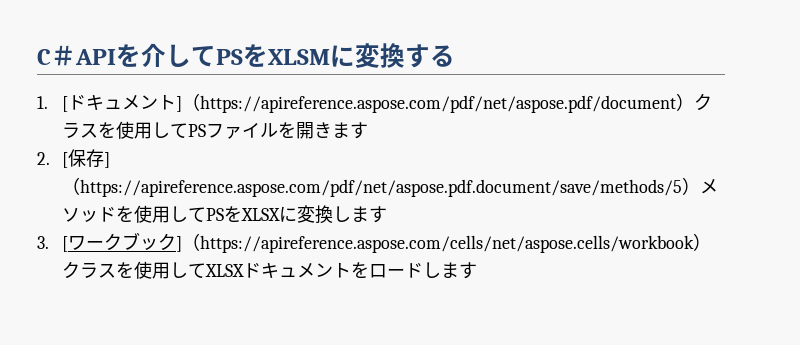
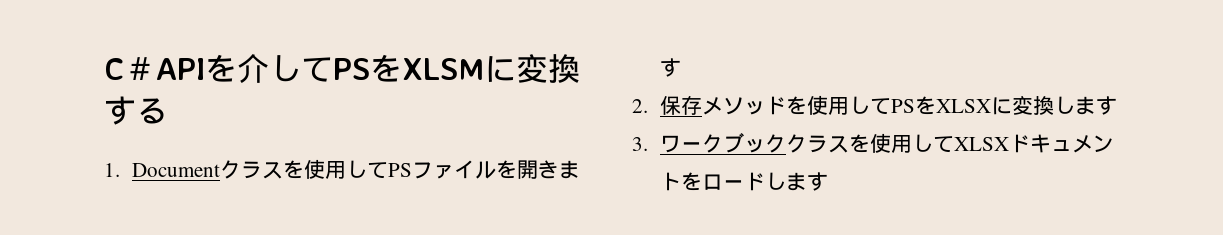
[61,93,694,113] [ドキュメント]（https://apireference.aspose.com/pdf/net/aspose.pdf/document） -> [131,163,220,177] Document
[61,149,110,168] [61,177,700,197] [保存]（https://apireference.aspose.com/pdf/net/aspose.pdf.document/save/methods/5） -> [659,95,702,115] 保存
[61,236,68,252] [ -> (648, 144) none
[175,233,711,253] ]（https://apireference.aspose.com/cells/net/aspose.cells/workbook） -> (786, 143) none

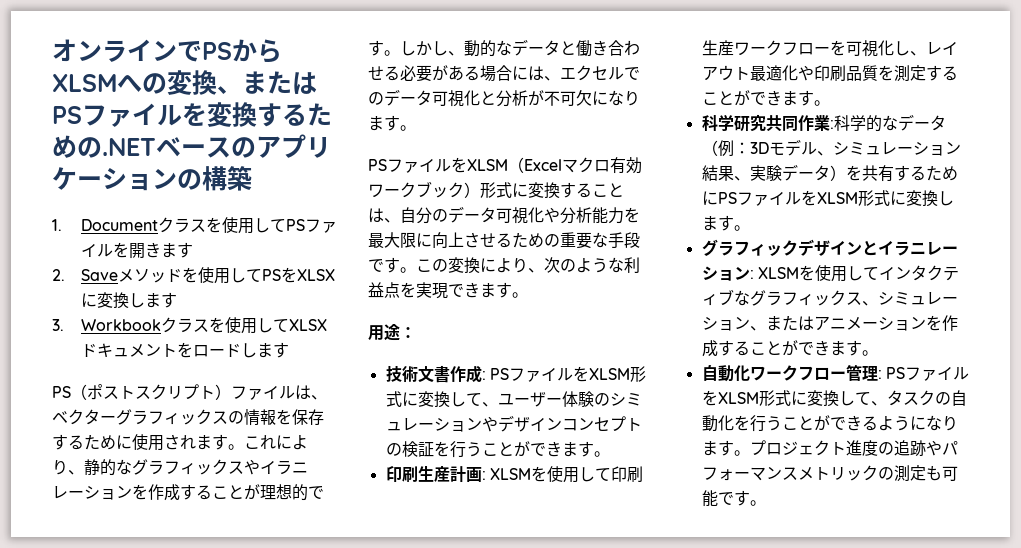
[104,54,580,83] [104,96,168,125] C＃APIを介してPSをXLSMに変換する -> [52,39,282,63] [52,70,317,95] [52,102,332,127] [52,134,331,158] [52,166,252,191] オンラインでPSからXLSMへの変換、またはPSファイルを変換するための.NETベースのアプリケーションの構築
[659,95,702,115] 保存 -> [80,269,118,281] Save
[659,133,786,153] ワークブック -> [80,319,161,331] Workbook
(828, 181) none -> [52,384,327,400] [52,409,324,426] [52,434,308,451] [52,459,308,476] [52,484,324,501] [368,39,640,57] [368,65,640,82] [368,89,640,107] [368,115,416,131] [368,157,642,174] [368,181,624,199] [368,206,640,224] [368,232,640,249] [368,257,640,274] [368,282,528,299] [368,324,416,341] [385,365,646,383] [385,391,642,408] [385,415,642,432] [385,441,610,458] [385,465,643,483] [701,40,958,57] [701,65,958,82] [701,90,830,106] [701,114,946,132] [701,139,961,157] [701,164,958,182] [701,190,954,207] [701,215,750,231] [701,239,958,256] [701,265,959,282] [701,289,958,306] [701,315,958,331] [701,340,878,357] [701,364,969,382] [701,390,967,407] [701,415,958,432] [701,440,958,457] [701,465,958,482] [701,490,766,507] // PS（ポストスクリプト）ファイルは、ベクターグラフィックスの情報を保存するために使用されます。これにより、静的なグラフィックスやイラニレーションを作成することが理想的です。しかし、動的なデータと働き合わせる必要がある場合には、エクセルでのデータ可視化と分析が不可欠になります。 // PSファイルをXLSM（Excelマクロ有効ワークブック）形式に変換することは、自分のデータ可視化や分析能力を最大限に向上させるための重要な手段です。この変換により、次のような利益点を実現できます。 // 用途： // 技術文書作成: PSファイルをXLSM形式に変換して、ユーザー体験のシミュレーションやデザインコンセプトの検証を行うことができます。 // 印刷生産計画: XLSMを使用して印刷生産ワークフローを可視化し、レイアウト最適化や印刷品質を測定することができます。 // 科学研究共同作業:科学的なデータ（例：3Dモデル、シミュレーション結果、実験データ）を共有するためにPSファイルをXLSM形式に変換します。 // グラフィックデザインとイラニレーション: XLSMを使用してインタクティブなグラフィックス、シミュレーション、またはアニメーションを作成することができます。 // 自動化ワークフロー管理: PSファイルをXLSM形式に変換して、タスクの自動化を行うことができるようになります。プロジェクト進度の追跡やパフォーマンスメトリックの測定も可能です。

